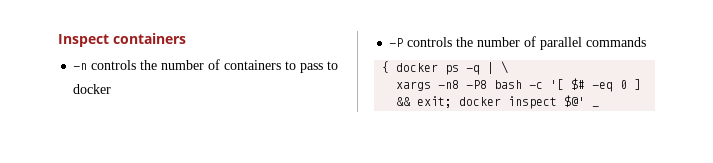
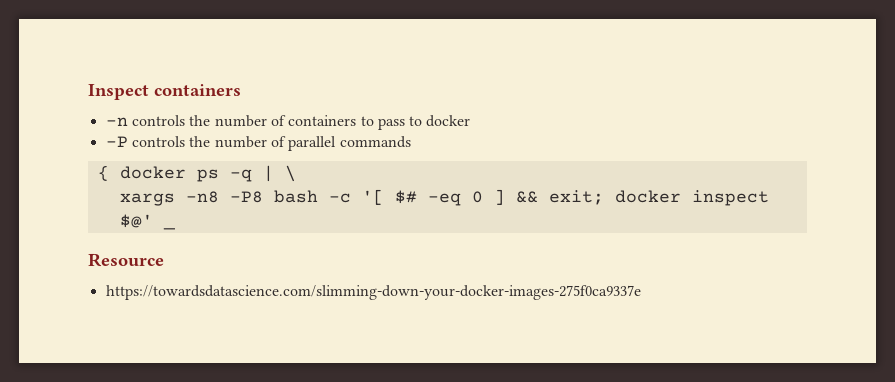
(600, 106) none -> [88,253,164,267] [105,285,641,300] // Resource // https://towardsdatascience.com/slimming-down-your-docker-images-275f0ca9337e

